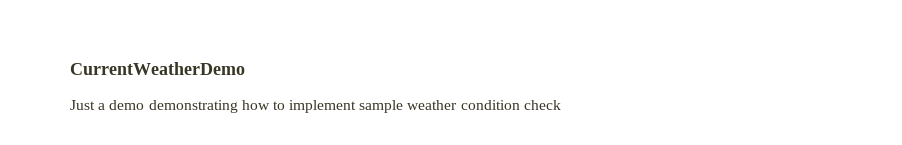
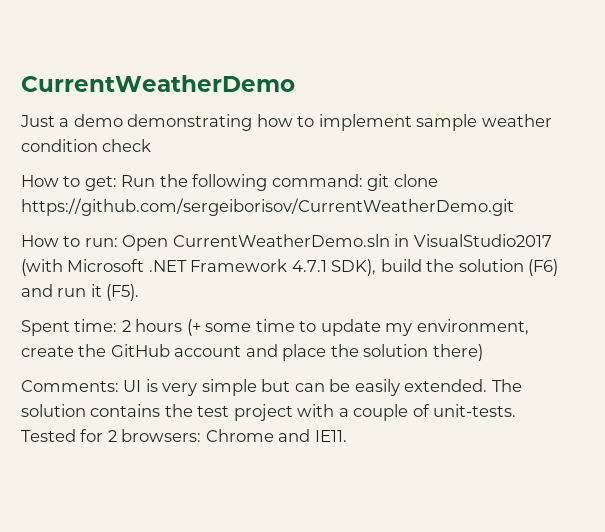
(561, 105) none -> [21,174,438,191] [21,198,514,216] [21,234,552,251] [21,259,559,276] [21,284,140,301] [21,319,529,336] [21,344,483,361] [21,379,522,396] [21,404,517,421] [21,429,347,442] // How to get: Run the following command: git clone https://github.com/sergeiborisov/CurrentWeatherDemo.git // How to run: Open CurrentWeatherDemo.sln in VisualStudio2017 (with Microsoft .NET Framework 4.7.1 SDK), build the solution (F6) and run it (F5). // Spent time: 2 hours (+ some time to update my environment, create the GitHub account and place the solution there) // Comments: UI is very simple but can be easily extended. The solution contains the test project with a couple of unit-tests. Tested for 2 browsers: Chrome and IE11.

